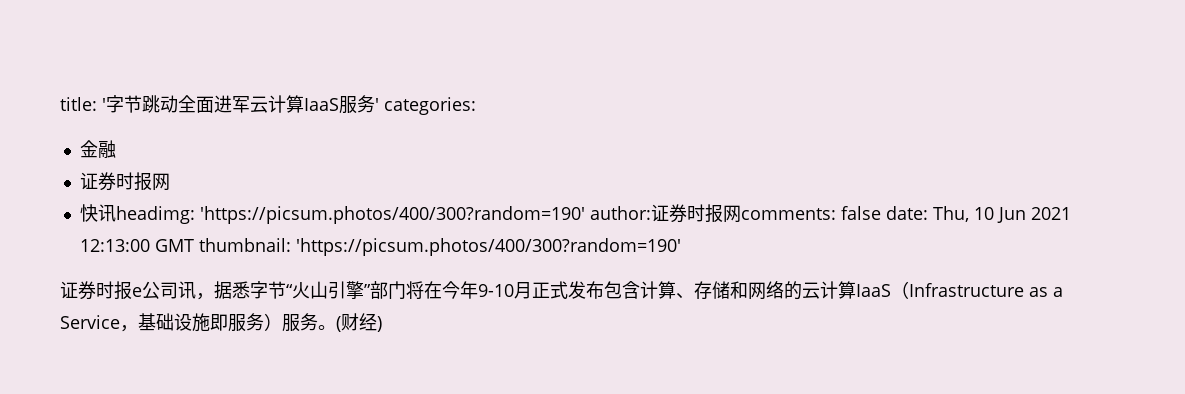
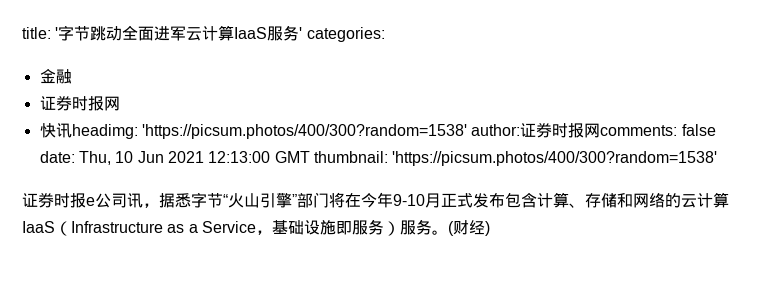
[199,206,585,224] 'https://picsum.photos/400/300?random=190' -> [141,124,467,139] 'https://picsum.photos/400/300?random=1538'
[295,238,681,256] 'https://picsum.photos/400/300?random=190' -> [392,151,718,166] 'https://picsum.photos/400/300?random=1538'

